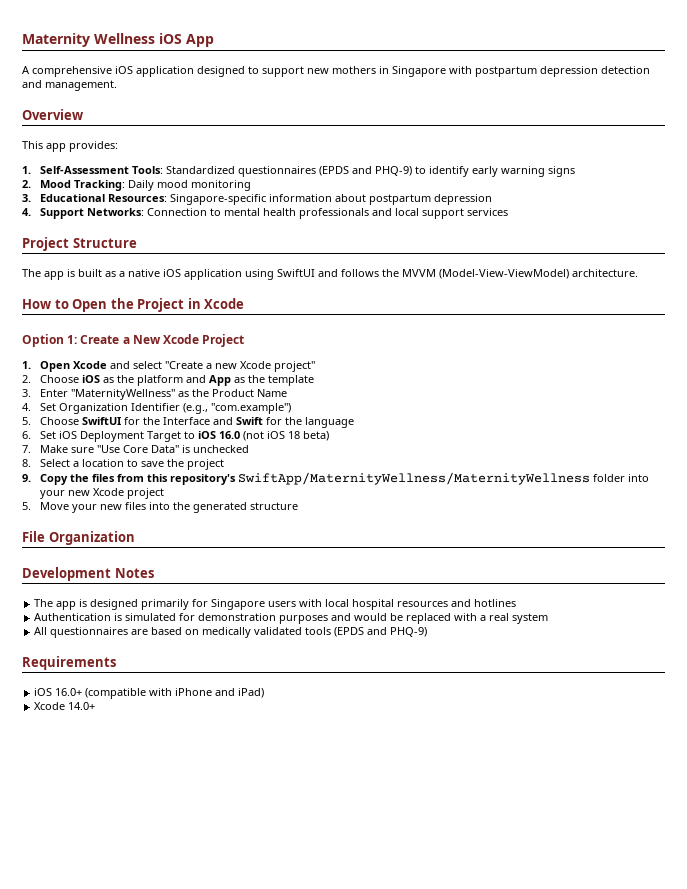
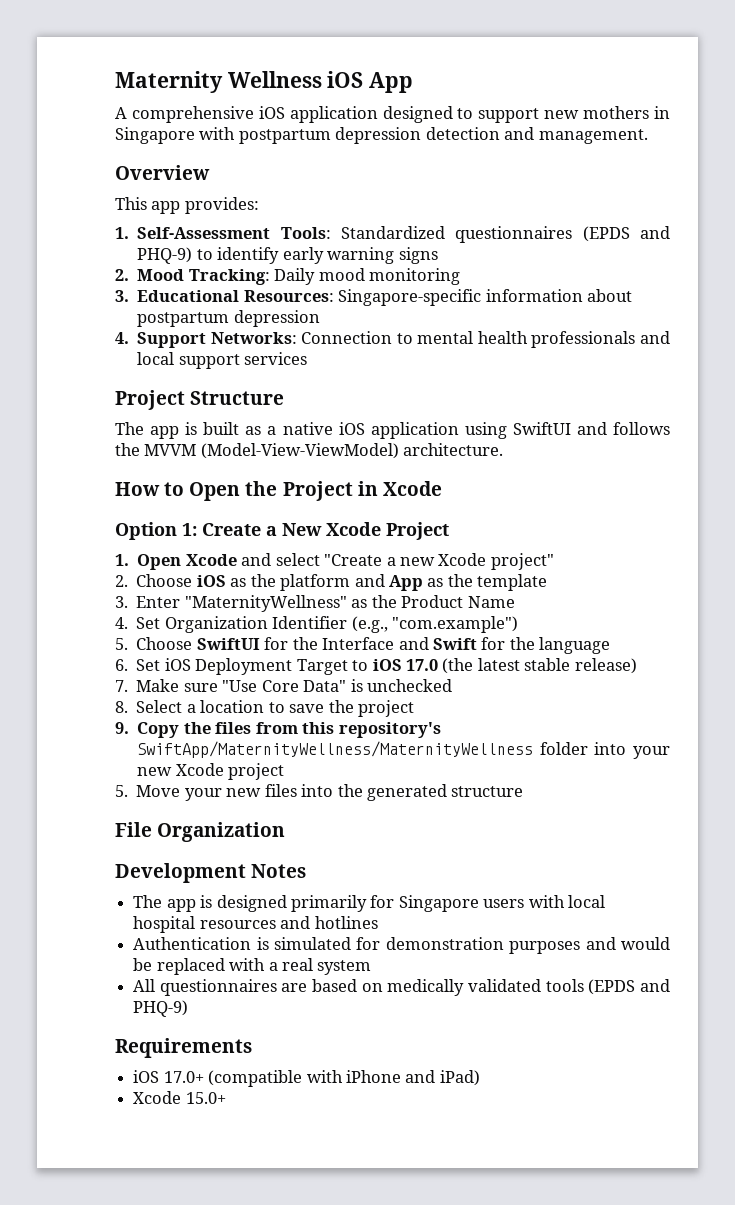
[218,431,329,441] 16.0 (not iOS 18 beta) -> [405,658,637,674] 17.0 (the latest stable release)
[55,688,83,696] 16.0+ -> [163,1071,204,1083] 17.0+
[68,702,96,710] 14.0+ -> [185,1092,226,1104] 15.0+

